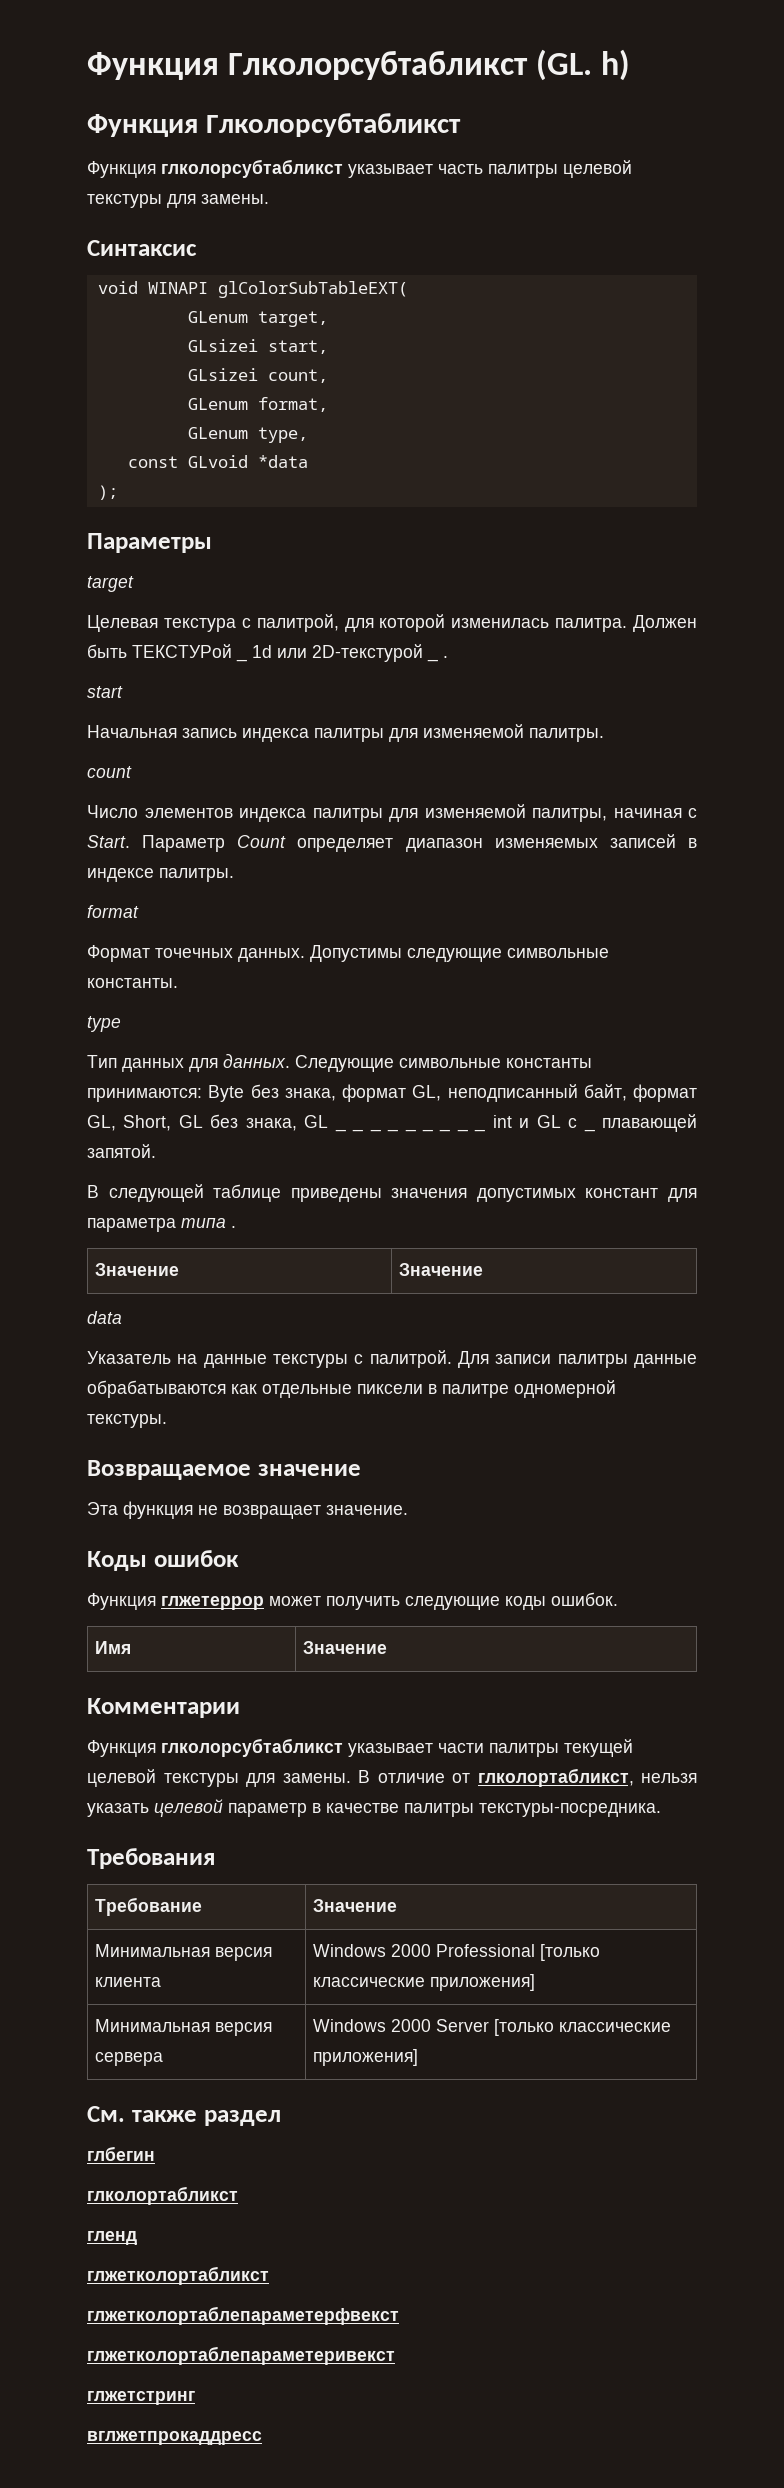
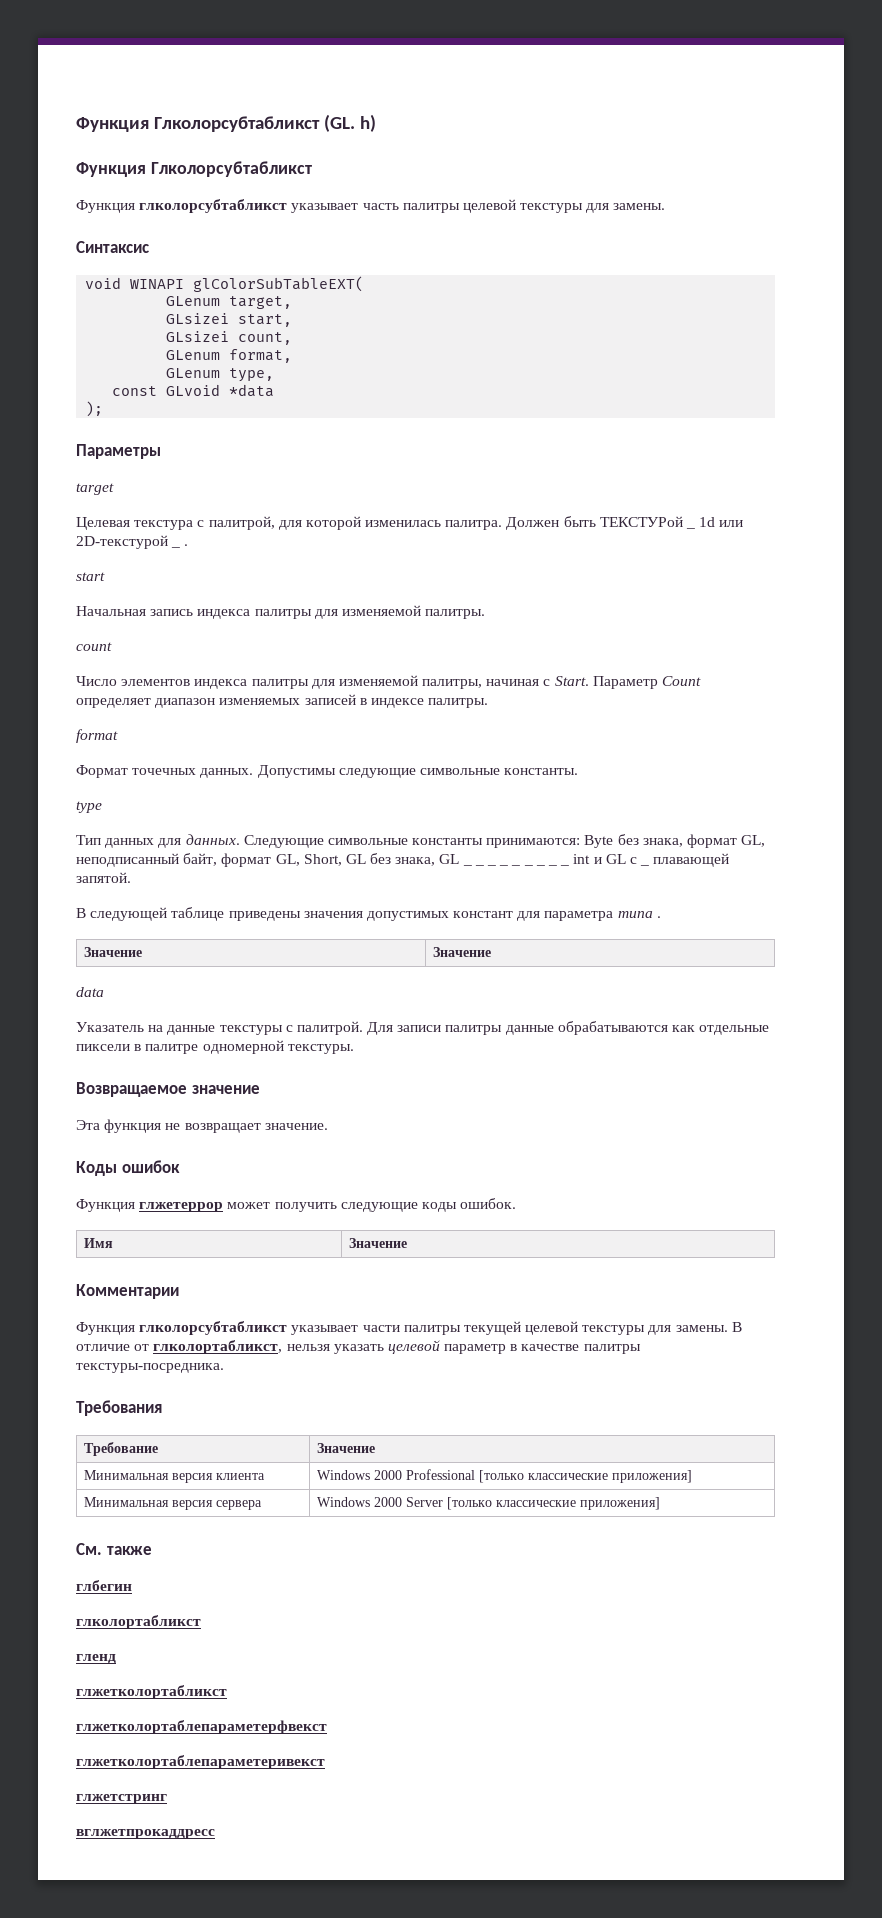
[203,2110,281,2126] раздел -> (152, 1550) none

